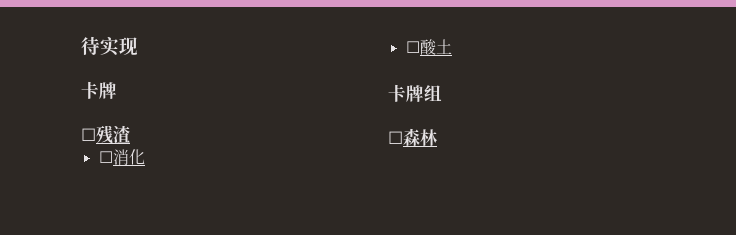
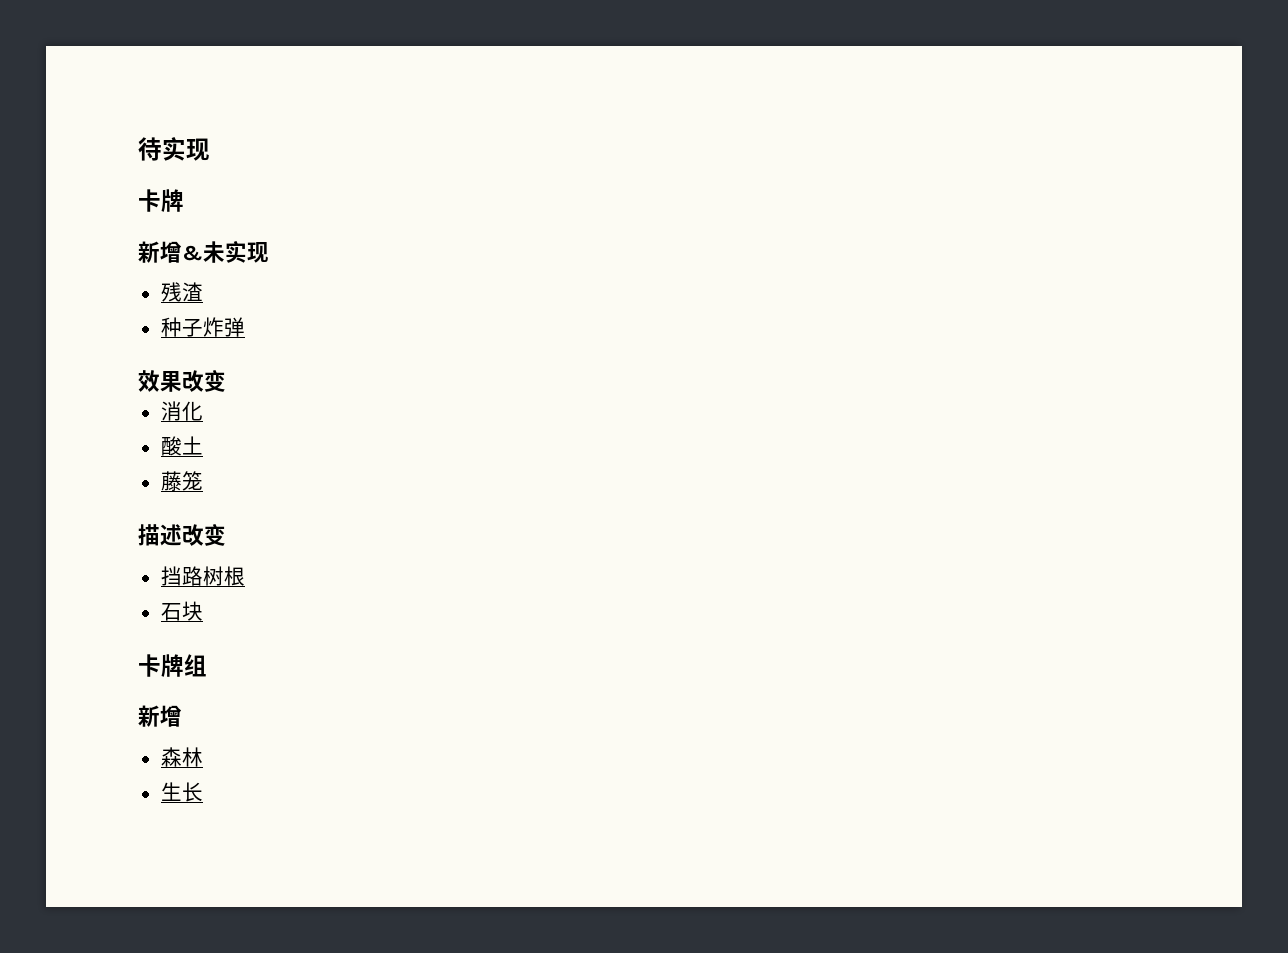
[81,125,130,144] [98,151,113,163] ☐残渣 // ☐ -> [138,240,269,263] [160,282,203,302] [160,317,245,337] [138,370,226,392] 新增&未实现 // 残渣 // 种子炸弹 // 效果改变 //
[405,41,420,53] ☐ -> (203, 411) none
(452, 46) none -> [160,471,203,491] [138,524,226,546] [160,566,245,586] [160,601,203,621] // 藤笼 // 描述改变 // 挡路树根 // 石块
[388,131,403,144] ☐ -> [138,705,182,727] 新增 //
(437, 137) none -> [160,782,203,802] // 生长

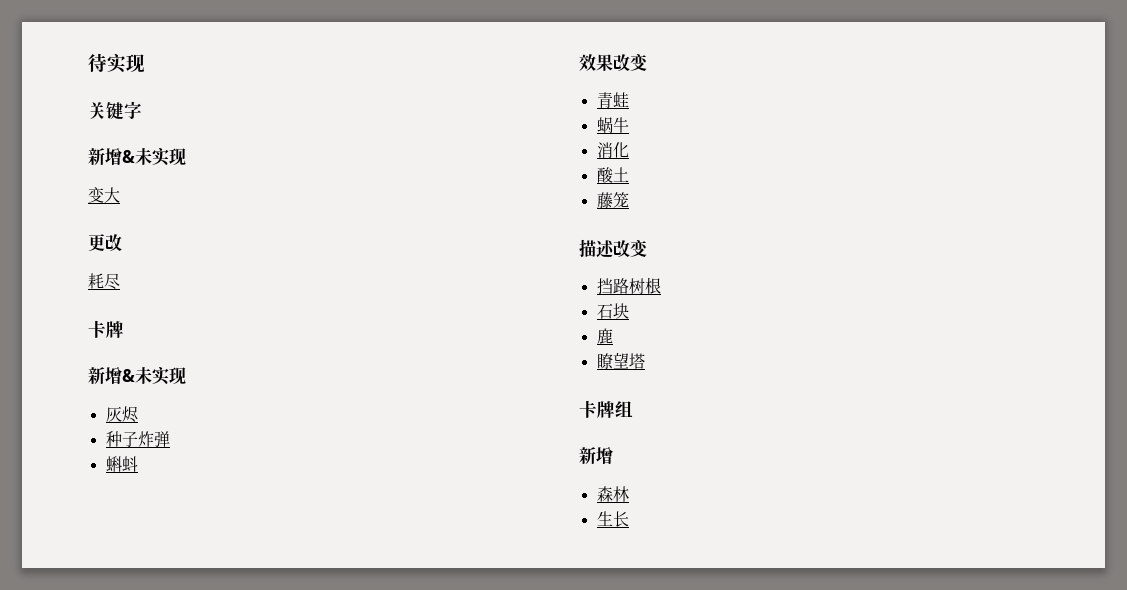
(210, 149) none -> [88,101,142,120] [88,148,186,166] [88,187,120,203] [88,234,122,252] [88,273,120,290] // 关键字 // 新增&未实现 // 变大 // 更改 // 耗尽
[160,282,203,302] 残渣 -> [105,406,138,423] 灰烬
(245, 327) none -> [105,456,138,472] // 蝌蚪
(226, 381) none -> [596,92,629,108] [596,117,629,134] // 青蛙 // 蜗牛
(203, 611) none -> [596,328,613,344] [596,352,645,369] // 鹿 // 瞭望塔

